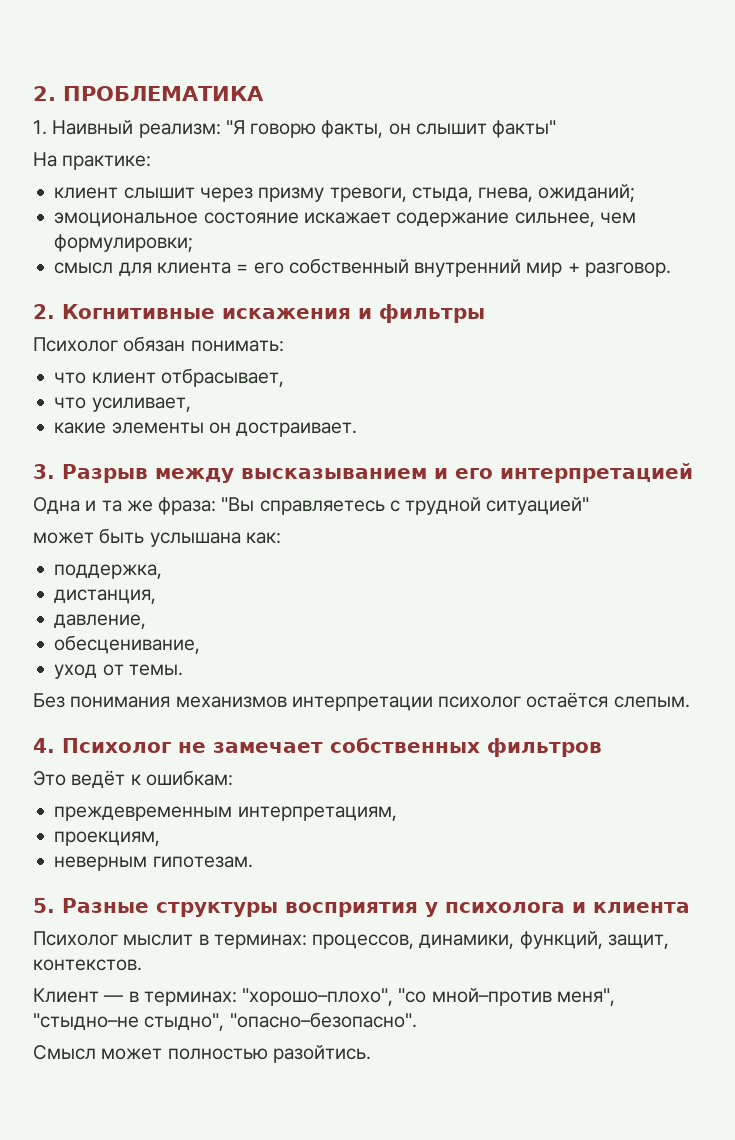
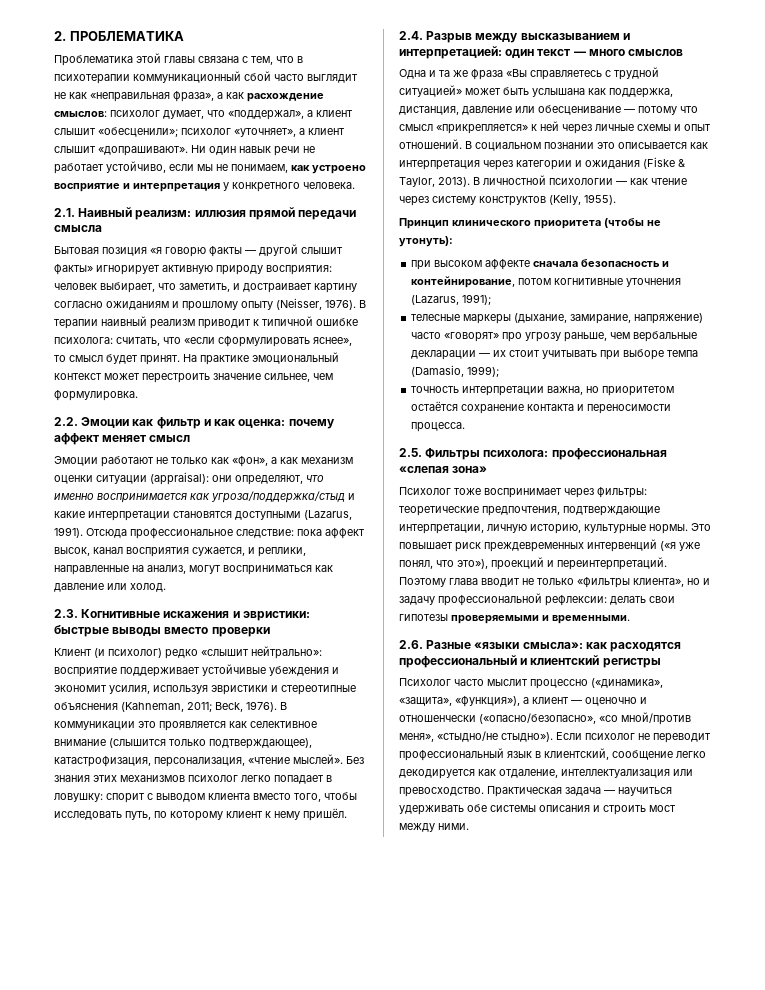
[33,120,557,138] [33,152,152,170] [54,184,636,202] [54,212,636,227] [54,234,194,252] [54,258,671,277] [33,304,485,323] [33,336,284,352] [54,368,284,387] [54,397,191,412] [54,422,358,437] [33,463,693,483] 1. Наивный реализм: "Я говорю факты, он слышит факты" // На практике: // клиент слышит через призму тревоги, стыда, гнева, ожиданий; // эмоциональное состояние искажает содержание сильнее, чем формулировки; // смысл для клиента = его собственный внутренний мир + разговор. // 2. Когнитивные искажения и фильтры // Психолог обязан понимать: // что клиент отбрасывает, // что усиливает, // какие элементы он достраивает. // 3. Разрыв между высказыванием и его интерпретацией -> [54,53,303,66] [54,71,358,84] [54,91,324,102] [54,110,353,120] [54,127,345,137] [54,145,315,156] [54,161,366,174] [54,182,355,192] [54,207,357,220] [54,225,102,232] [54,244,343,257] [54,264,332,275] [54,282,357,293] [54,298,366,311] [54,316,358,329] [54,336,352,347] [54,352,339,365] [54,373,333,383] [54,390,138,401] [54,417,335,429] [54,433,191,445] [54,456,353,467] [54,472,324,485] [54,491,355,503] [54,510,352,521] [54,527,365,539] [54,547,306,557] [54,565,333,575] [54,583,166,592] [54,609,310,621] [54,625,270,637] [54,646,322,659] [54,664,339,677] [54,685,356,695] [54,701,287,712] [54,721,317,731] [54,738,312,749] [54,754,364,767] [54,775,332,784] [54,792,357,803] [54,808,347,821] [399,31,630,43] [399,46,684,59] Проблематика этой главы связана с тем, что в психотерапии коммуникационный сбой часто выглядит не как «неправильная фраза», а как расхождение смыслов: психолог думает, что «поддержал», а клиент слышит «обесценили»; психолог «уточняет», а клиент слышит «допрашивают». Ни один навык речи не работает устойчиво, если мы не понимаем, как устроено восприятие и интерпретация у конкретного человека. // 2.1. Наивный реализм: иллюзия прямой передачи смысла // Бытовая позиция «я говорю факты — другой слышит факты» игнорирует активную природу восприятия: человек выбирает, что заметить, и достраивает картину согласно ожиданиям и прошлому опыту (Neisser, 1976). В терапии наивный реализм приводит к типичной ошибке психолога: считать, что «если сформулировать яснее», то смысл будет принят. На практике эмоциональный контекст может перестроить значение сильнее, чем формулировка. // 2.2. Эмоции как фильтр и как оценка: почему аффект меняет смысл // Эмоции работают не только как «фон», а как механизм оценки ситуации (appraisal): они определяют, что именно воспринимается как угроза/поддержка/стыд и какие интерпретации становятся доступными (Lazarus, 1991). Отсюда профессиональное следствие: пока аффект высок, канал восприятия сужается, и реплики, направленные на анализ, могут восприниматься как давление или холод. // 2.3. Когнитивные искажения и эвристики: быстрые выводы вместо проверки // Клиент (и психолог) редко «слышит нейтрально»: восприятие поддерживает устойчивые убеждения и экономит усилия, используя эвристики и стереотипные объяснения (Kahneman, 2011; Beck, 1976). В коммуникации это проявляется как селективное внимание (слышится только подтверждающее), катастрофизация, персонализация, «чтение мыслей». Без знания этих механизмов психолог легко попадает в ловушку: спорит с выводом клиента вместо того, чтобы исследовать путь, по которому клиент к нему пришёл. // 2.4. Разрыв между высказыванием и интерпретацией: один текст — много смыслов
[158,497,255,515] фраза: "Вы -> [471,69,527,80] фраза «Вы
[486,497,590,515] ситуацией" // -> [399,85,462,97] ситуацией»
[245,532,281,544] [54,564,163,579] [54,589,157,604] [54,614,147,629] [54,635,201,654] [54,664,183,679] [33,692,690,711] [33,737,602,757] [33,770,233,788] [54,806,397,821] [54,831,161,846] [54,856,253,871] [33,898,690,917] [33,931,669,949] [33,959,142,971] [33,988,615,1006] [33,1012,417,1031] [33,1045,371,1063] как: // поддержка, // дистанция, // давление, // обесценивание, // уход от темы. // Без понимания механизмов интерпретации психолог остаётся слепым. // 4. Психолог не замечает собственных фильтров // Это ведёт к ошибкам: // преждевременным интерпретациям, // проекциям, // неверным гипотезам. // 5. Разные структуры восприятия у психолога и клиента // Психолог мыслит в терминах: процессов, динамики, функций, защит, контекстов. // Клиент — в терминах: "хорошо–плохо", "со мной–против меня", "стыдно–не стыдно", "опасно–безопасно". // Смысл может полностью разойтись. -> [588,88,673,98] [399,105,698,115] [399,121,711,134] [399,139,708,151] [399,157,685,170] [399,175,687,187] [399,194,616,206] [399,218,661,229] [399,236,453,247] [411,259,670,270] [411,276,682,288] [411,294,492,305] [411,313,704,324] [411,331,698,342] [411,349,699,360] [411,365,500,377] [411,386,675,396] [411,401,672,414] [411,422,466,432] [399,448,667,460] [399,466,488,473] [399,487,647,498] [399,506,660,516] [399,523,711,534] [399,539,700,552] [399,557,667,570] [399,577,710,588] [399,593,675,606] [399,614,630,624] [399,640,682,652] [399,655,661,668] [399,678,663,689] [399,696,647,707] [399,712,691,725] [399,731,711,743] [399,748,706,761] [399,769,693,779] [399,786,672,797] [399,804,676,815] [399,823,469,832] как поддержка, дистанция, давление или обесценивание — потому что смысл «прикрепляется» к ней через личные схемы и опыт отношений. В социальном познании это описывается как интерпретация через категории и ожидания (Fiske & Taylor, 2013). В личностной психологии — как чтение через систему конструктов (Kelly, 1955). // Принцип клинического приоритета (чтобы не утонуть): // при высоком аффекте сначала безопасность и контейнирование, потом когнитивные уточнения (Lazarus, 1991); // телесные маркеры (дыхание, замирание, напряжение) часто «говорят» про угрозу раньше, чем вербальные декларации — их стоит учитывать при выборе темпа (Damasio, 1999); // точность интерпретации важна, но приоритетом остаётся сохранение контакта и переносимости процесса. // 2.5. Фильтры психолога: профессиональная «слепая зона» // Психолог тоже воспринимает через фильтры: теоретические предпочтения, подтверждающие интерпретации, личную историю, культурные нормы. Это повышает риск преждевременных интервенций («я уже понял, что это»), проекций и переинтерпретаций. Поэтому глава вводит не только «фильтры клиента», но и задачу профессиональной рефлексии: делать свои гипотезы проверяемыми и временными. // 2.6. Разные «языки смысла»: как расходятся профессиональный и клиентский регистры // Психолог часто мыслит процессно («динамика», «защита», «функция»), а клиент — оценочно и отношенчески («опасно/безопасно», «со мной/против меня», «стыдно/не стыдно»). Если психолог не переводит профессиональный язык в клиентский, сообщение легко декодируется как отдаление, интеллектуализация или превосходство. Практическая задача — научиться удерживать обе системы описания и строить мост между ними.

